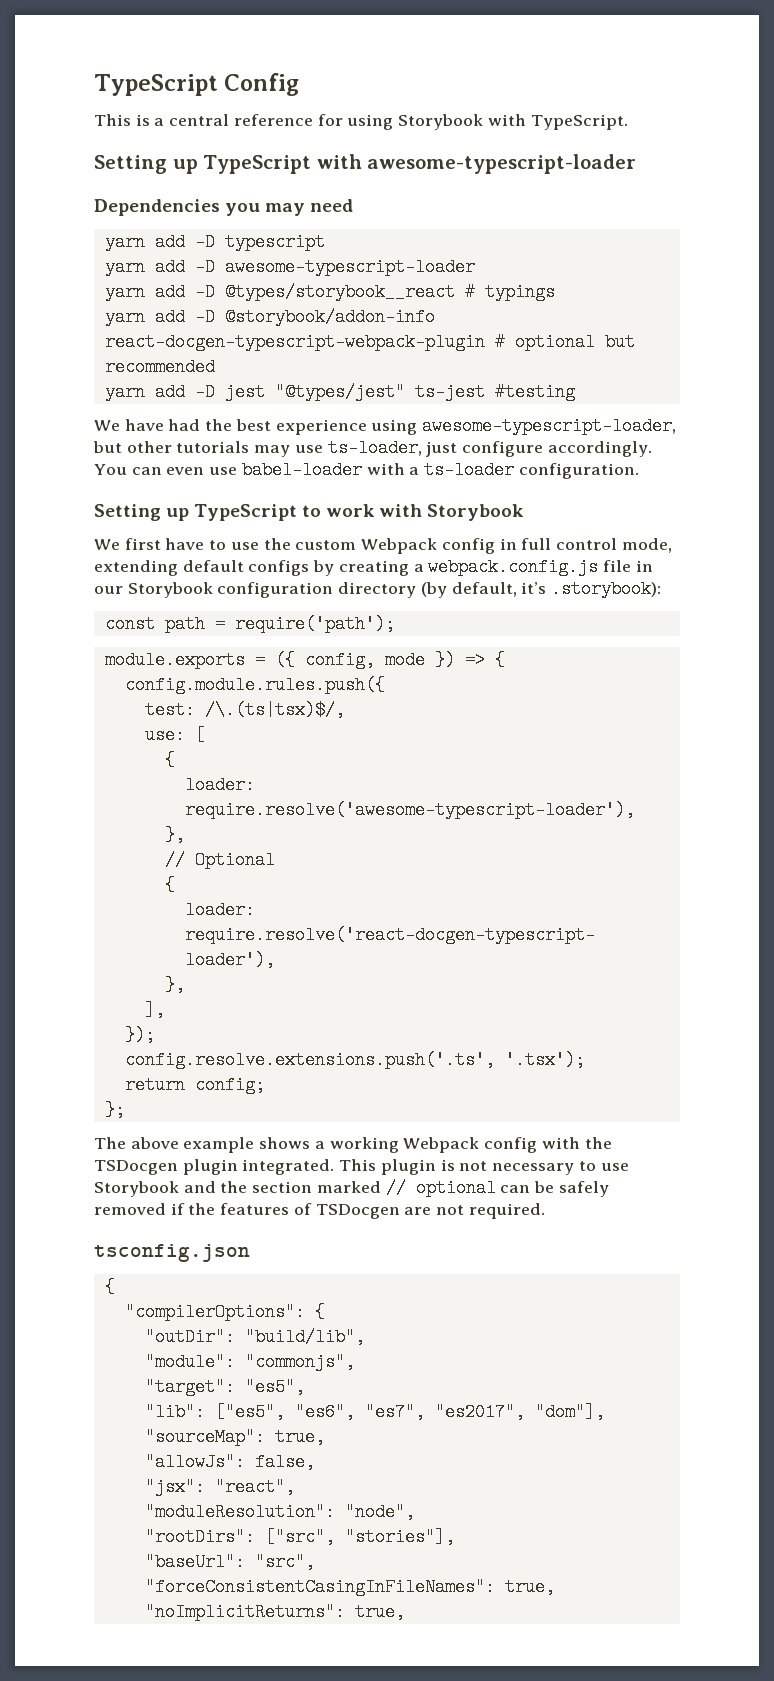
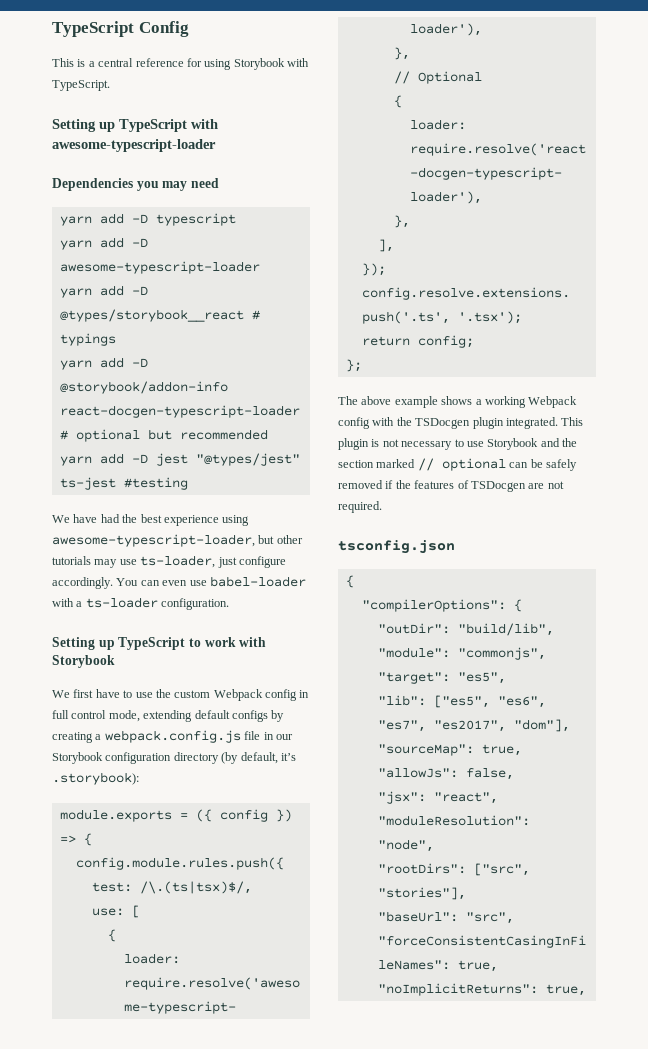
[104,333,485,351] react-docgen-typescript-webpack-plugin -> [59,405,300,418] react-docgen-typescript-loader
[104,615,395,633] // const path = require('path'); -> (139, 778) none
[304,651,425,669] config, mode -> [219,809,268,822] config

